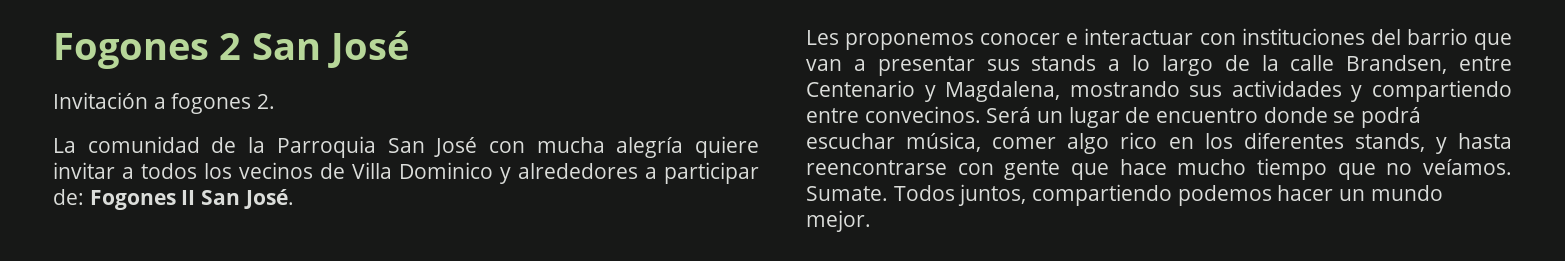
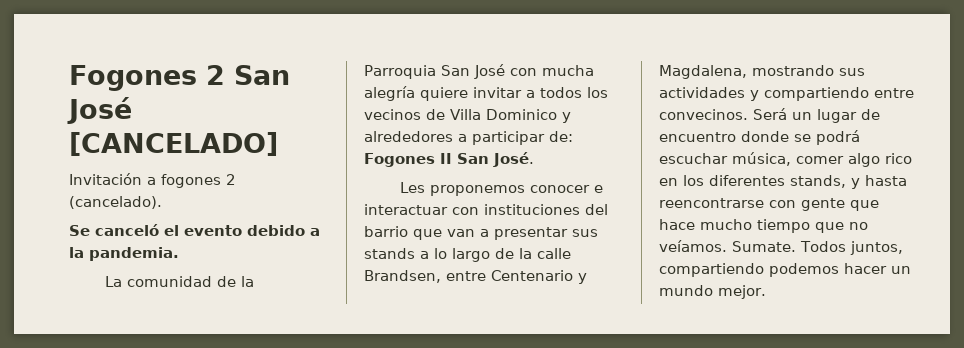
(409, 49) none -> [69,132,278,156] [CANCELADO]
[257,94,276,109] 2. -> [226,174,236,185] [69,196,162,209] [69,224,320,236] [69,247,179,261] 2 (cancelado). // Se canceló el evento debido a la pandemia.

